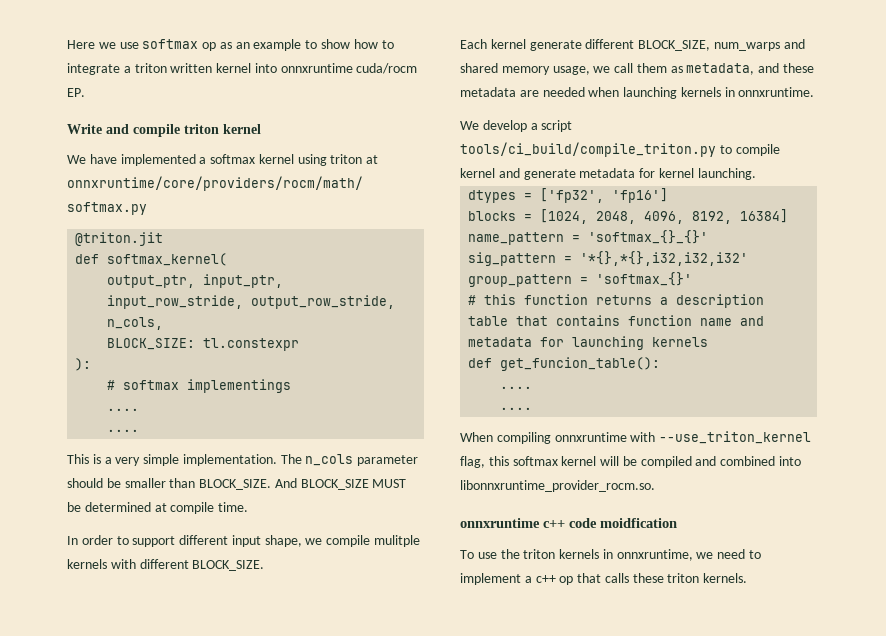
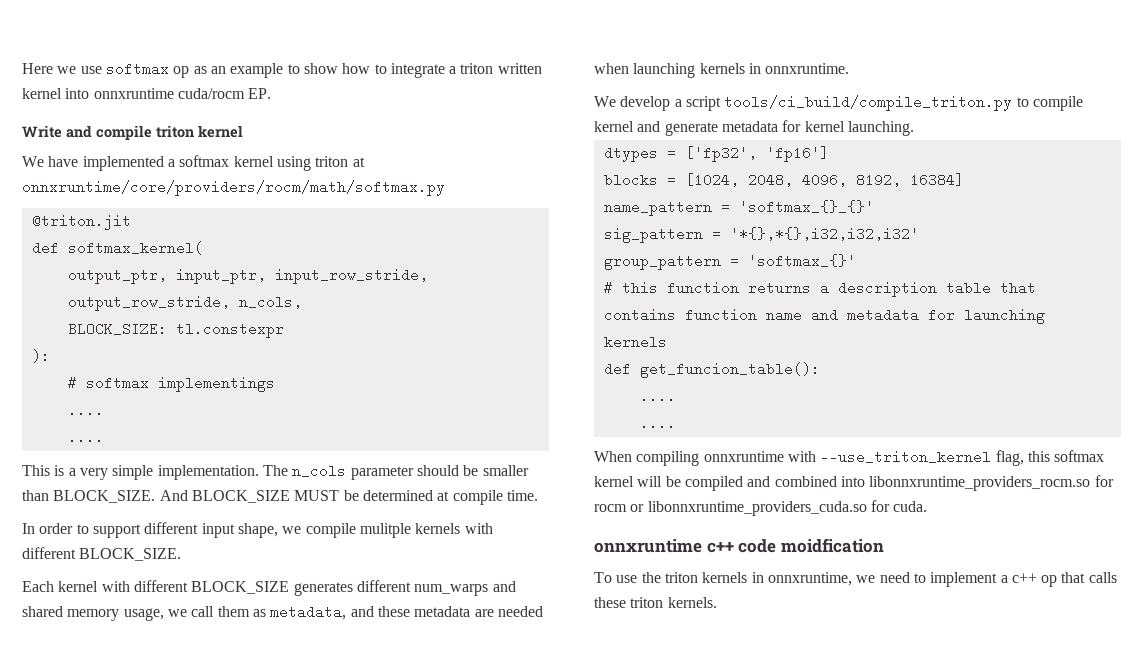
[529,39,711,51] generate different BLOCK_SIZE, -> [101,580,411,596] with different BLOCK_SIZE generates different
[460,480,655,492] libonnxruntime_provider_rocm.so. -> [869,475,1114,491] [594,500,928,516] libonnxruntime_providers_rocm.so for rocm or libonnxruntime_providers_cuda.so for cuda.

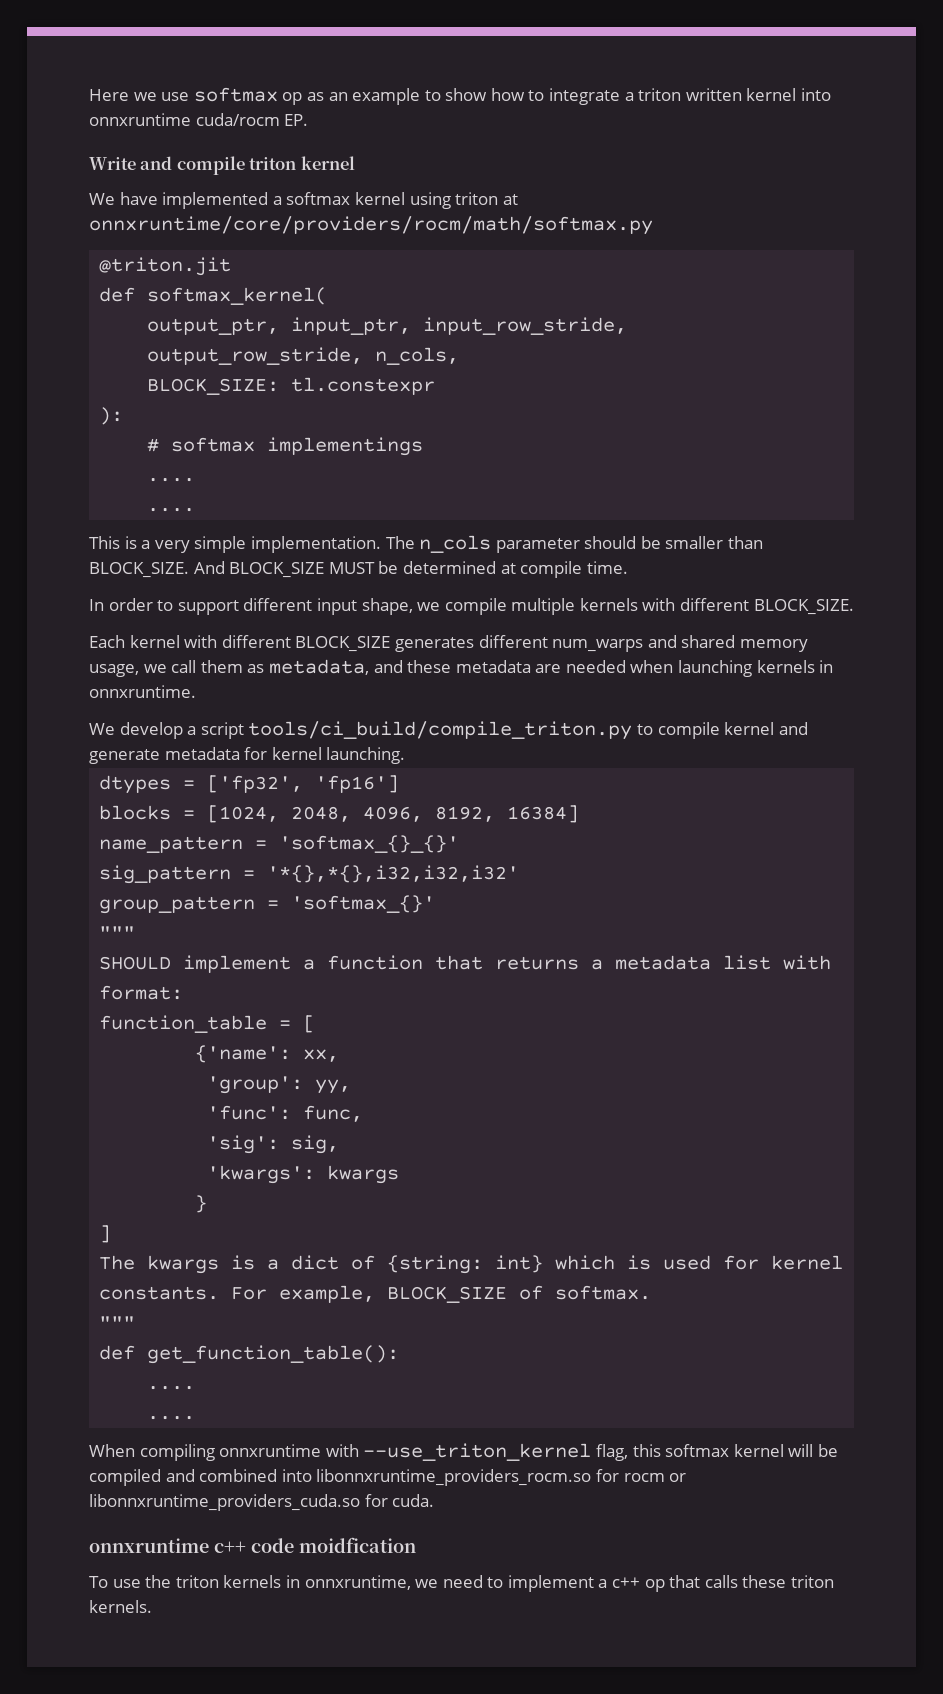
[359,523,411,538] mulitple -> [511,598,576,615] multiple
[603,281,1036,297] [603,308,1045,324] [603,335,667,349] [603,362,820,378] # this function returns a description table that contains function name and metadata for launching kernels // def get_funcion_table(): -> [99,926,136,939] [99,955,832,973] [99,985,184,1000] [99,1015,316,1033] [195,1045,340,1063] [207,1076,352,1094] [207,1105,364,1122] [207,1135,340,1154] [207,1165,400,1184] [195,1195,208,1213] [99,1225,112,1243] [99,1255,844,1274] [99,1285,652,1303] [99,1316,136,1329] [99,1345,400,1364] """ // SHOULD implement a function that returns a metadata list with format: // function_table = [ // {'name': xx, // 'group': yy, // 'func': func, // 'sig': sig, // 'kwargs': kwargs // } // ] // The kwargs is a dict of {string: int} which is used for kernel constants. For example, BLOCK_SIZE of softmax. // """ // def get_function_table():

